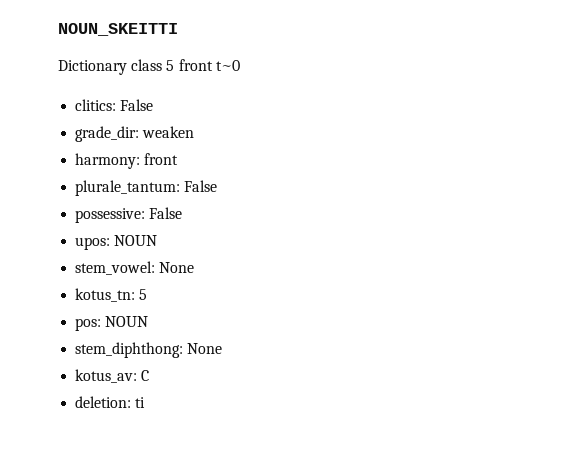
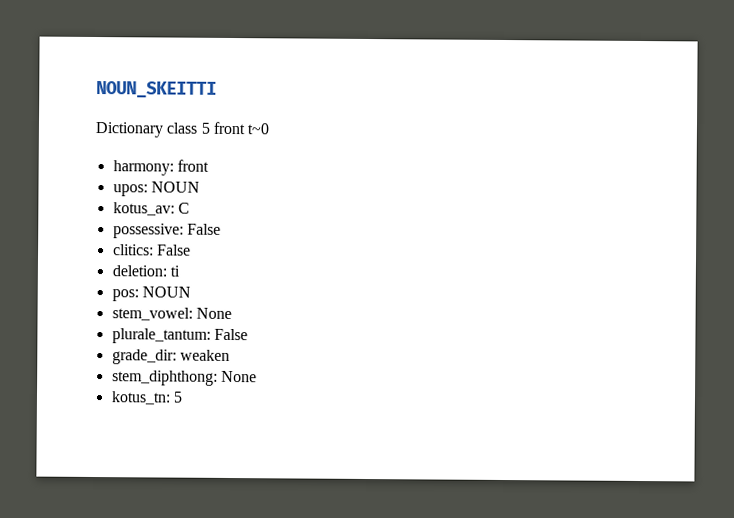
[75,99,154,111] [75,126,195,142] [75,153,179,169] [75,180,218,196] [75,207,183,223] [75,235,158,250] [75,261,195,275] [75,288,148,302] [75,316,149,331] [75,342,223,358] [75,369,150,383] [75,396,146,408] clitics: False // grade_dir: weaken // harmony: front // plurale_tantum: False // possessive: False // upos: NOUN // stem_vowel: None // kotus_tn: 5 // pos: NOUN // stem_diphthong: None // kotus_av: C // deletion: ti -> [112,159,209,176] [112,181,200,197] [112,202,190,216] [112,223,221,239] [112,244,191,256] [111,265,180,277] [111,286,191,302] [111,307,232,321] [111,328,248,344] [111,349,230,365] [111,370,257,386] [110,391,183,405] harmony: front // upos: NOUN // kotus_av: C // possessive: False // clitics: False // deletion: ti // pos: NOUN // stem_vowel: None // plurale_tantum: False // grade_dir: weaken // stem_diphthong: None // kotus_tn: 5

